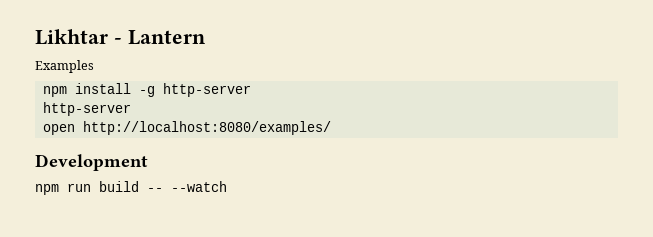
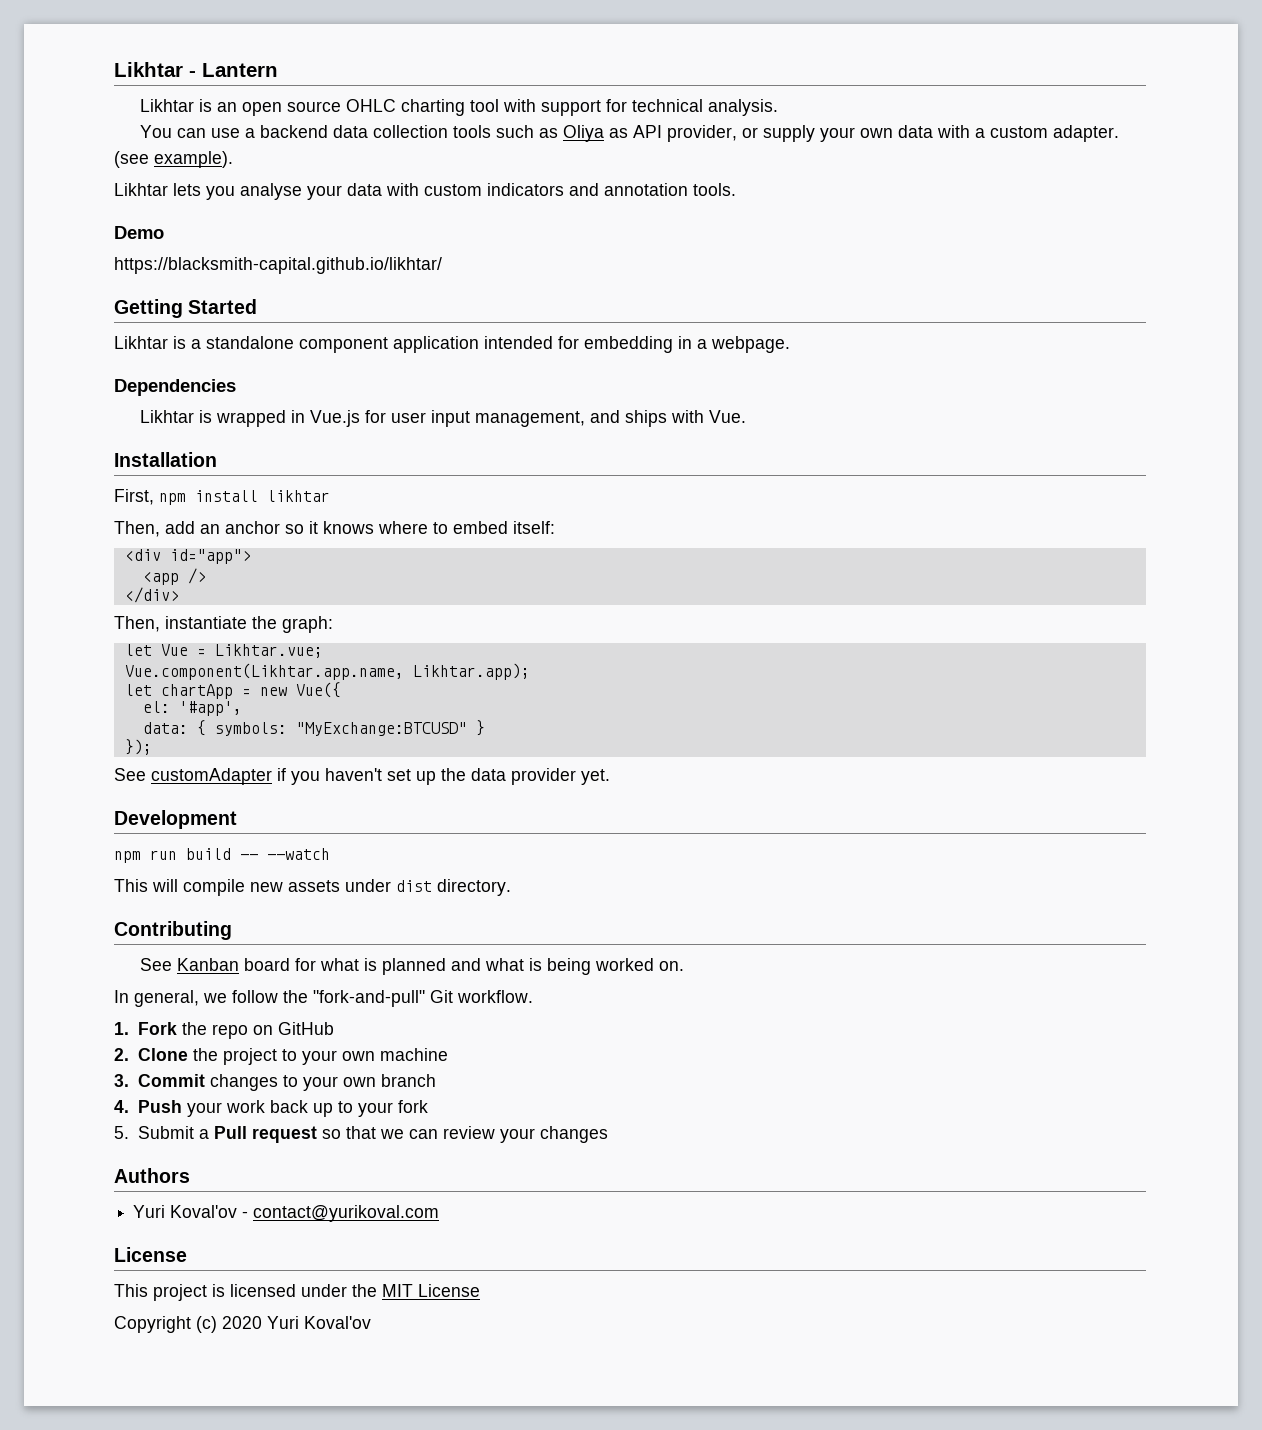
[35,60,94,73] [42,83,251,97] [42,102,131,116] [42,121,331,135] Examples // npm install -g http-server // http-server // open http://localhost:8080/examples/ -> [139,99,778,116] [139,125,1119,142] [114,151,233,168] [114,183,736,200] [114,226,164,239] [114,257,442,274] [114,299,258,318] [114,336,790,353] [114,379,236,396] [139,410,746,427] [114,452,217,467] [114,489,330,505] [114,521,555,537] [124,549,251,564] [142,568,206,585] [124,587,179,603] [114,616,333,633] [124,644,323,658] [124,663,530,680] [124,682,341,699] [142,701,242,716] [142,720,485,736] [124,739,152,755] [114,768,610,785] Likhtar is an open source OHLC charting tool with support for technical analysis. // You can use a backend data collection tools such as Oliya as API provider, or supply your own data with a custom adapter. (see example). // Likhtar lets you analyse your data with custom indicators and annotation tools. // Demo // https://blacksmith-capital.github.io/likhtar/ // Getting Started // Likhtar is a standalone component application intended for embedding in a webpage. // Dependencies // Likhtar is wrapped in Vue.js for user input management, and ships with Vue. // Installation // First, npm install likhtar // Then, add an anchor so it knows where to embed itself: // <div id="app"> // <app /> // </div> // Then, instantiate the graph: // let Vue = Likhtar.vue; // Vue.component(Likhtar.app.name, Likhtar.app); // let chartApp = new Vue({ // el: '#app', // data: { symbols: "MyExchange:BTCUSD" } // }); // See customAdapter if you haven't set up the data provider yet.
(227, 186) none -> [114,879,511,896] [114,921,232,940] [139,958,684,975] [114,990,533,1007] [114,1022,334,1039] [114,1048,448,1065] [114,1074,436,1091] [114,1100,428,1117] [114,1126,608,1143] [114,1168,190,1183] [133,1205,440,1222] [114,1247,187,1262] [114,1284,480,1301] [114,1316,371,1333] // This will compile new assets under dist directory. // Contributing // See Kanban board for what is planned and what is being worked on. // In general, we follow the "fork-and-pull" Git workflow. // 1. Fork the repo on GitHub // 2. Clone the project to your own machine // 3. Commit changes to your own branch // 4. Push your work back up to your fork // 5. Submit a Pull request so that we can review your changes // Authors // Yuri Koval'ov - contact@yurikoval.com // License // This project is licensed under the MIT License // Copyright (c) 2020 Yuri Koval'ov

